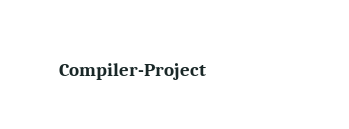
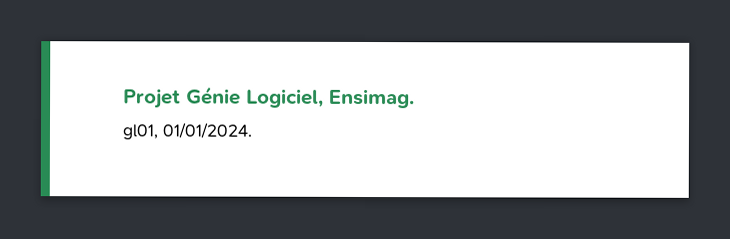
[59,63,206,80] Compiler-Project -> [123,86,415,109] [122,122,252,140] Projet Génie Logiciel, Ensimag. // gl01, 01/01/2024.

